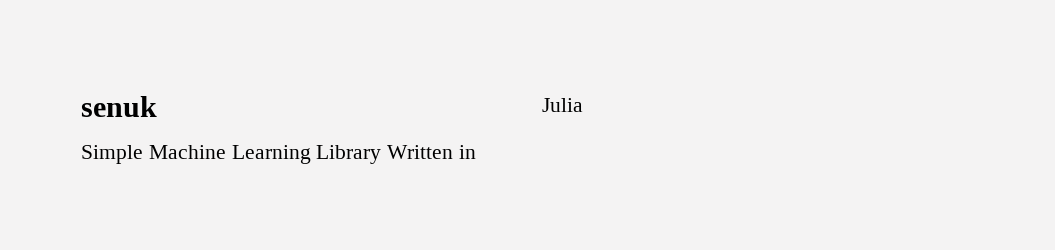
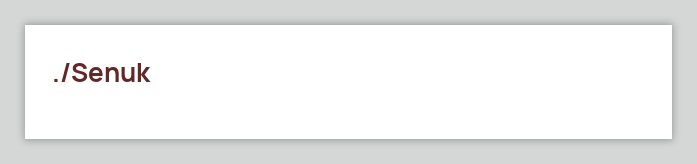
[81,96,157,117] [81,145,477,164] [542,98,583,112] senuk // Simple Machine Learning Library Written in Julia -> [52,63,151,82] ./Senuk

